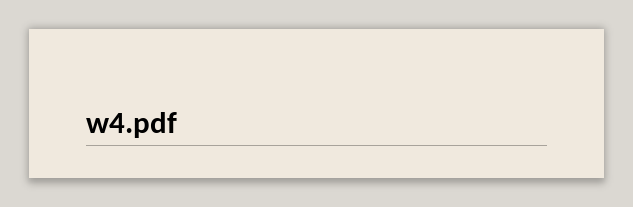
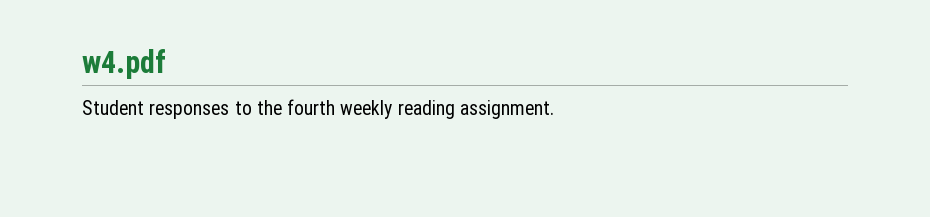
(177, 125) none -> [82,99,554,119] // Student responses to the fourth weekly reading assignment.

